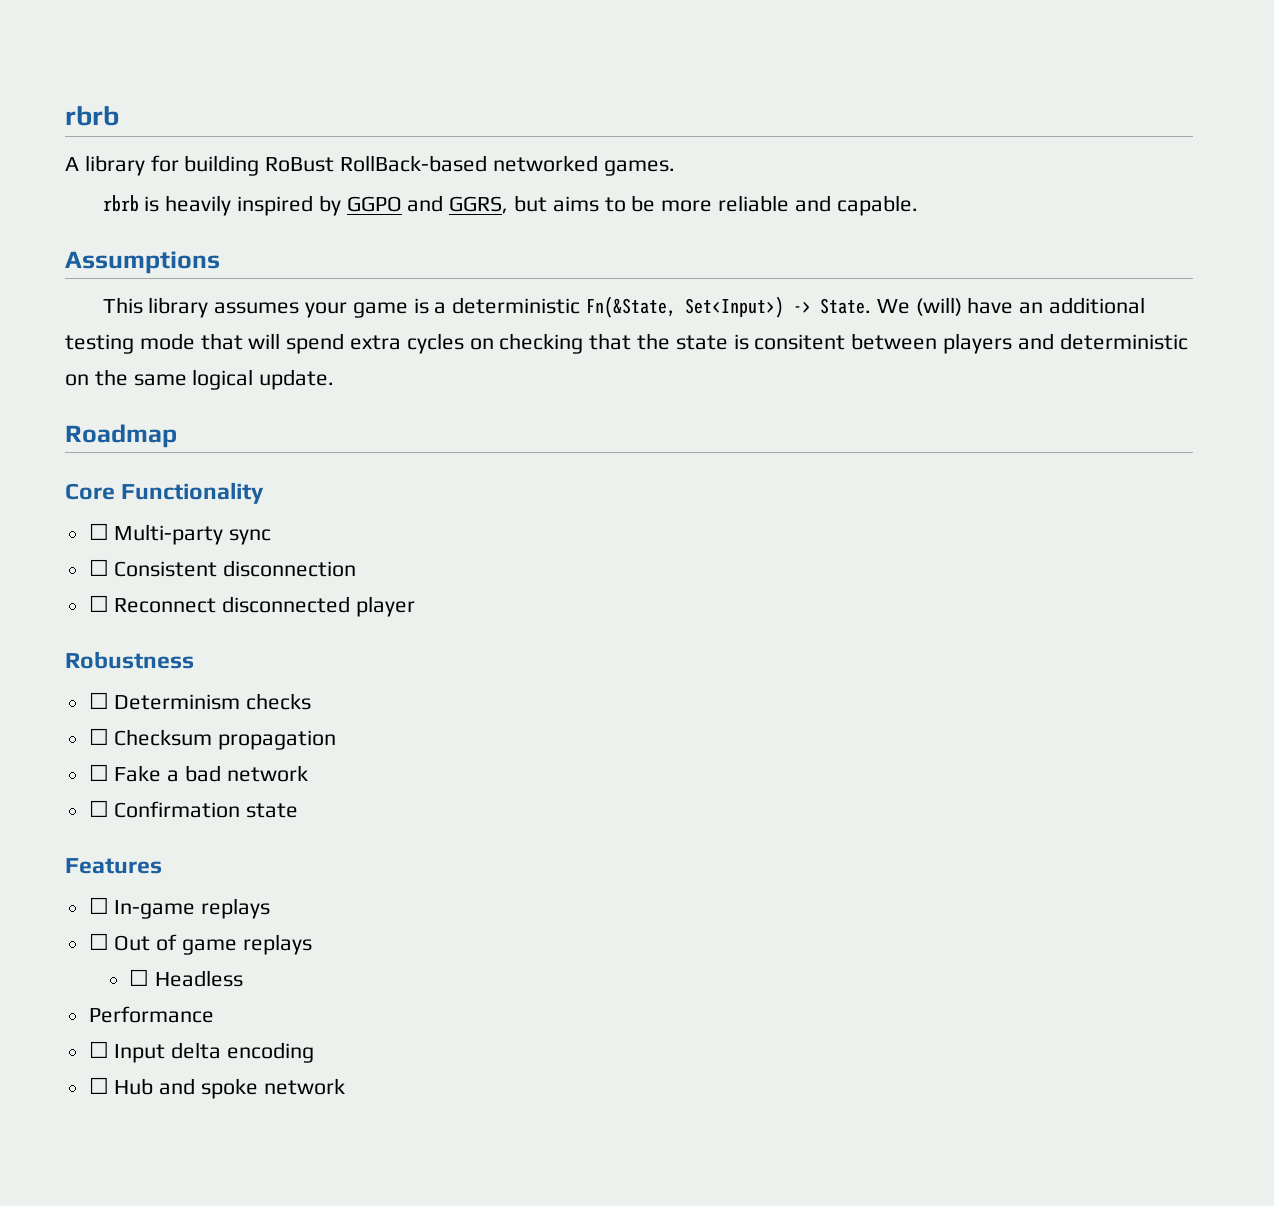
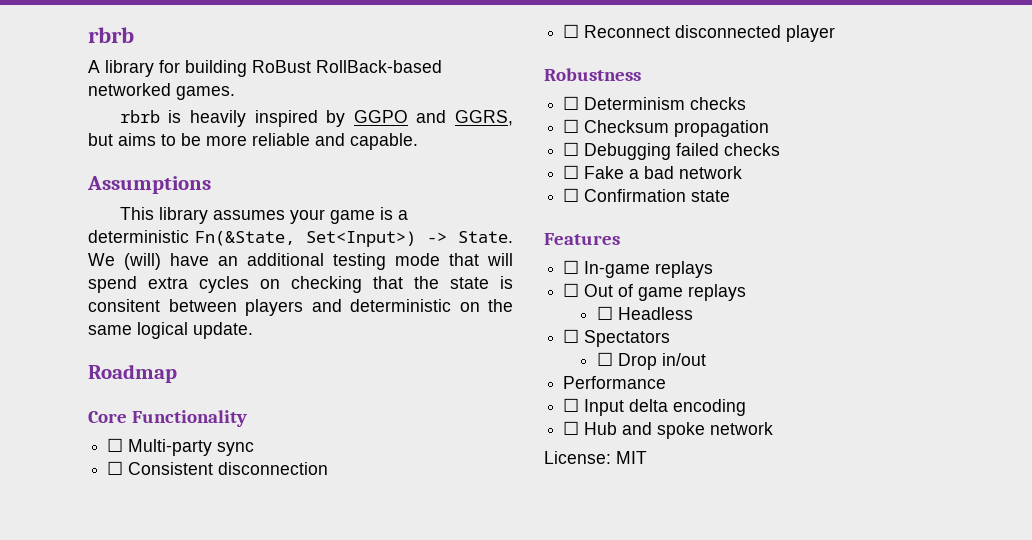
(337, 740) none -> [563,142,781,160] // ☐ Debugging failed checks
(243, 978) none -> [563,329,671,347] [597,352,707,370] // ☐ Spectators // ☐ Drop in/out
(345, 1086) none -> [544,451,647,464] // License: MIT

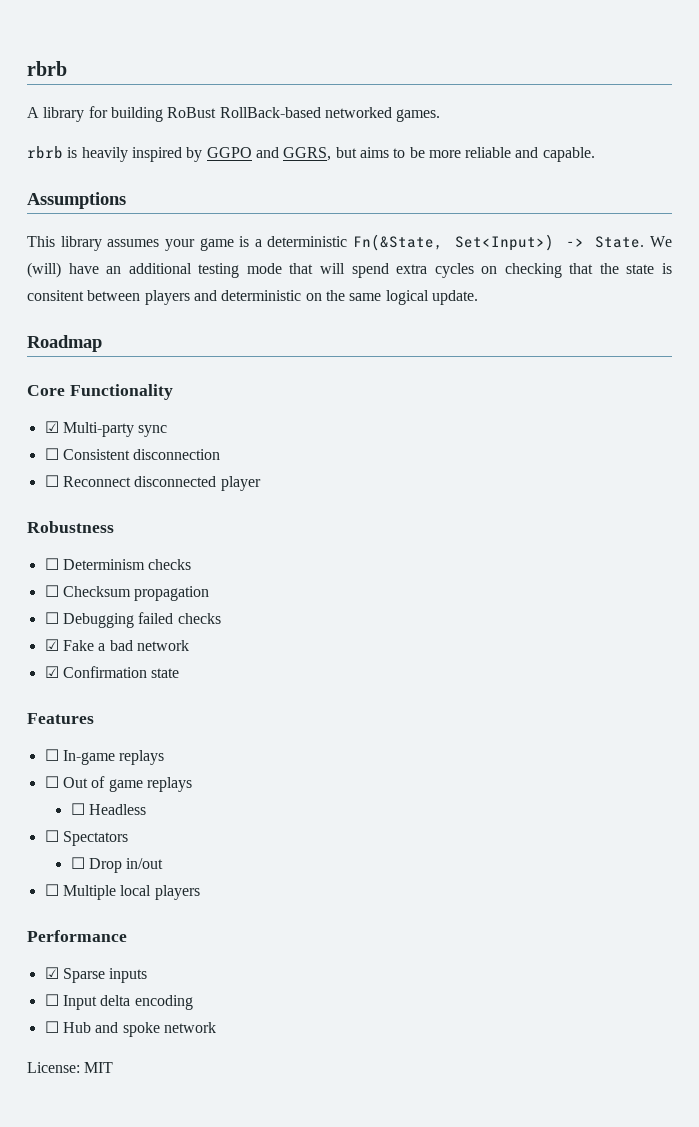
[107,438,124,452] ☐ -> [44,421,59,433] ☑
[563,165,580,179] ☐ -> [44,639,59,651] ☑
[563,188,580,202] ☐ -> [44,666,59,678] ☑
[563,376,667,389] Performance -> [44,884,200,900] [27,930,127,942] [44,967,148,983] ☐ Multiple local players // Performance // ☑ Sparse inputs

